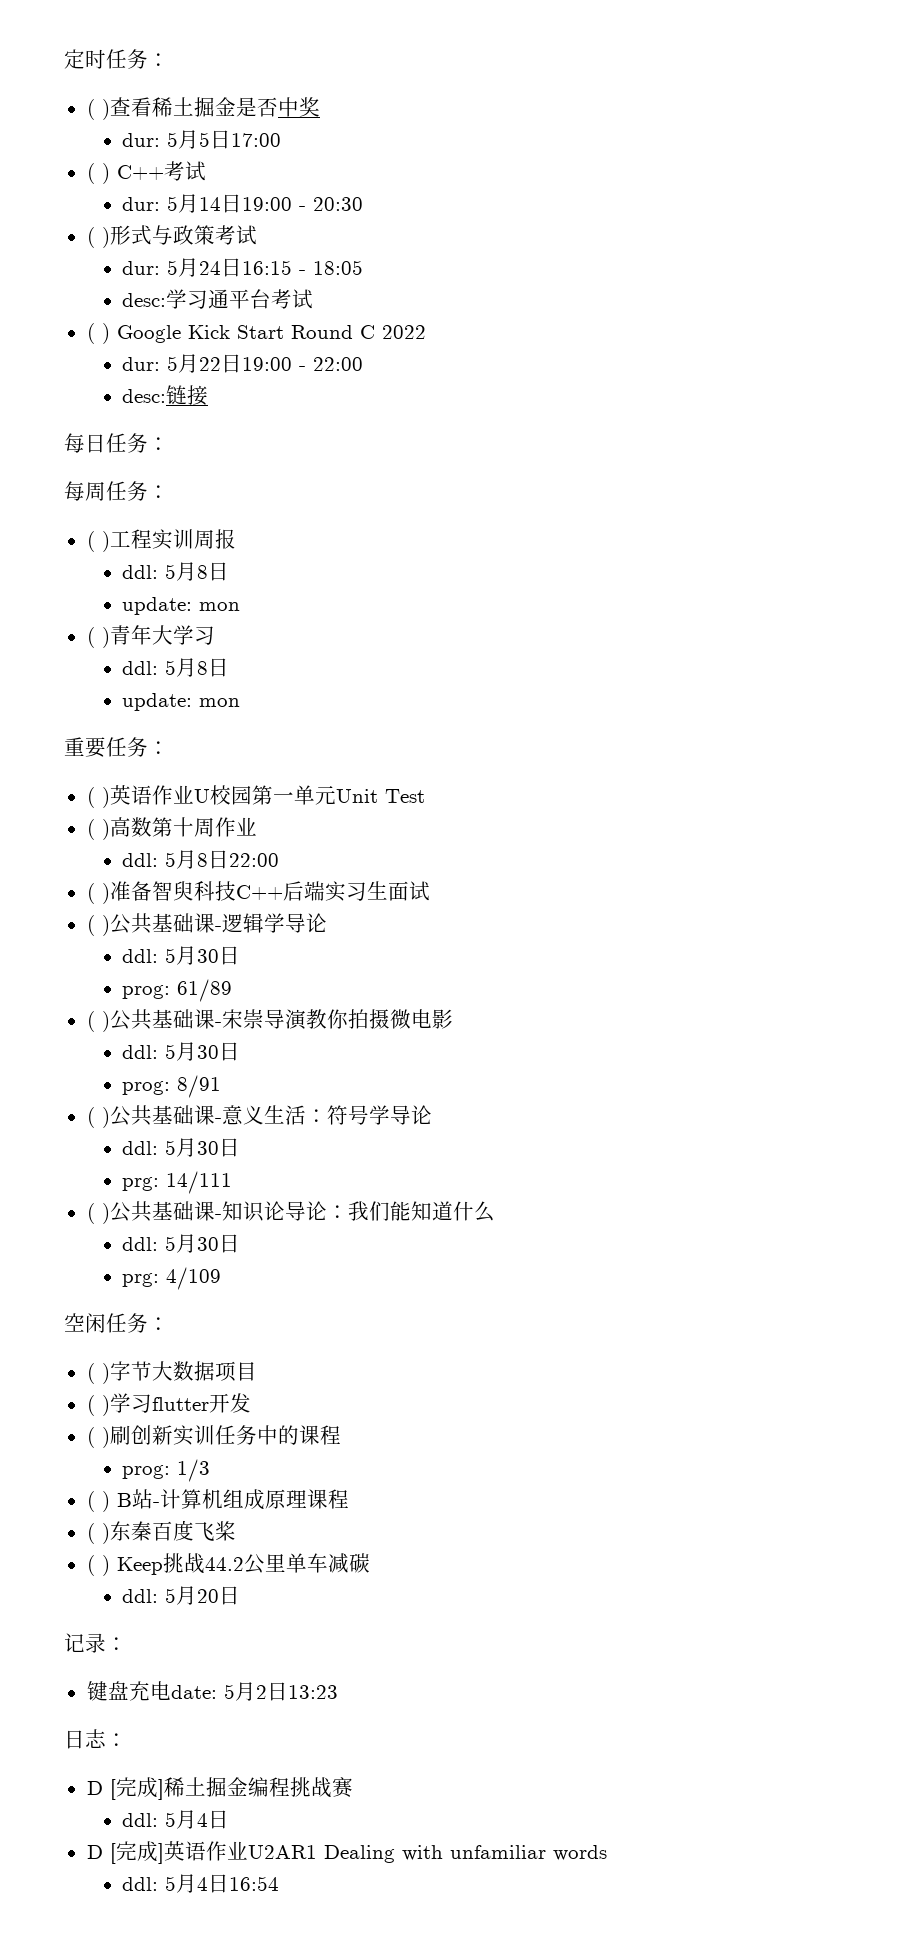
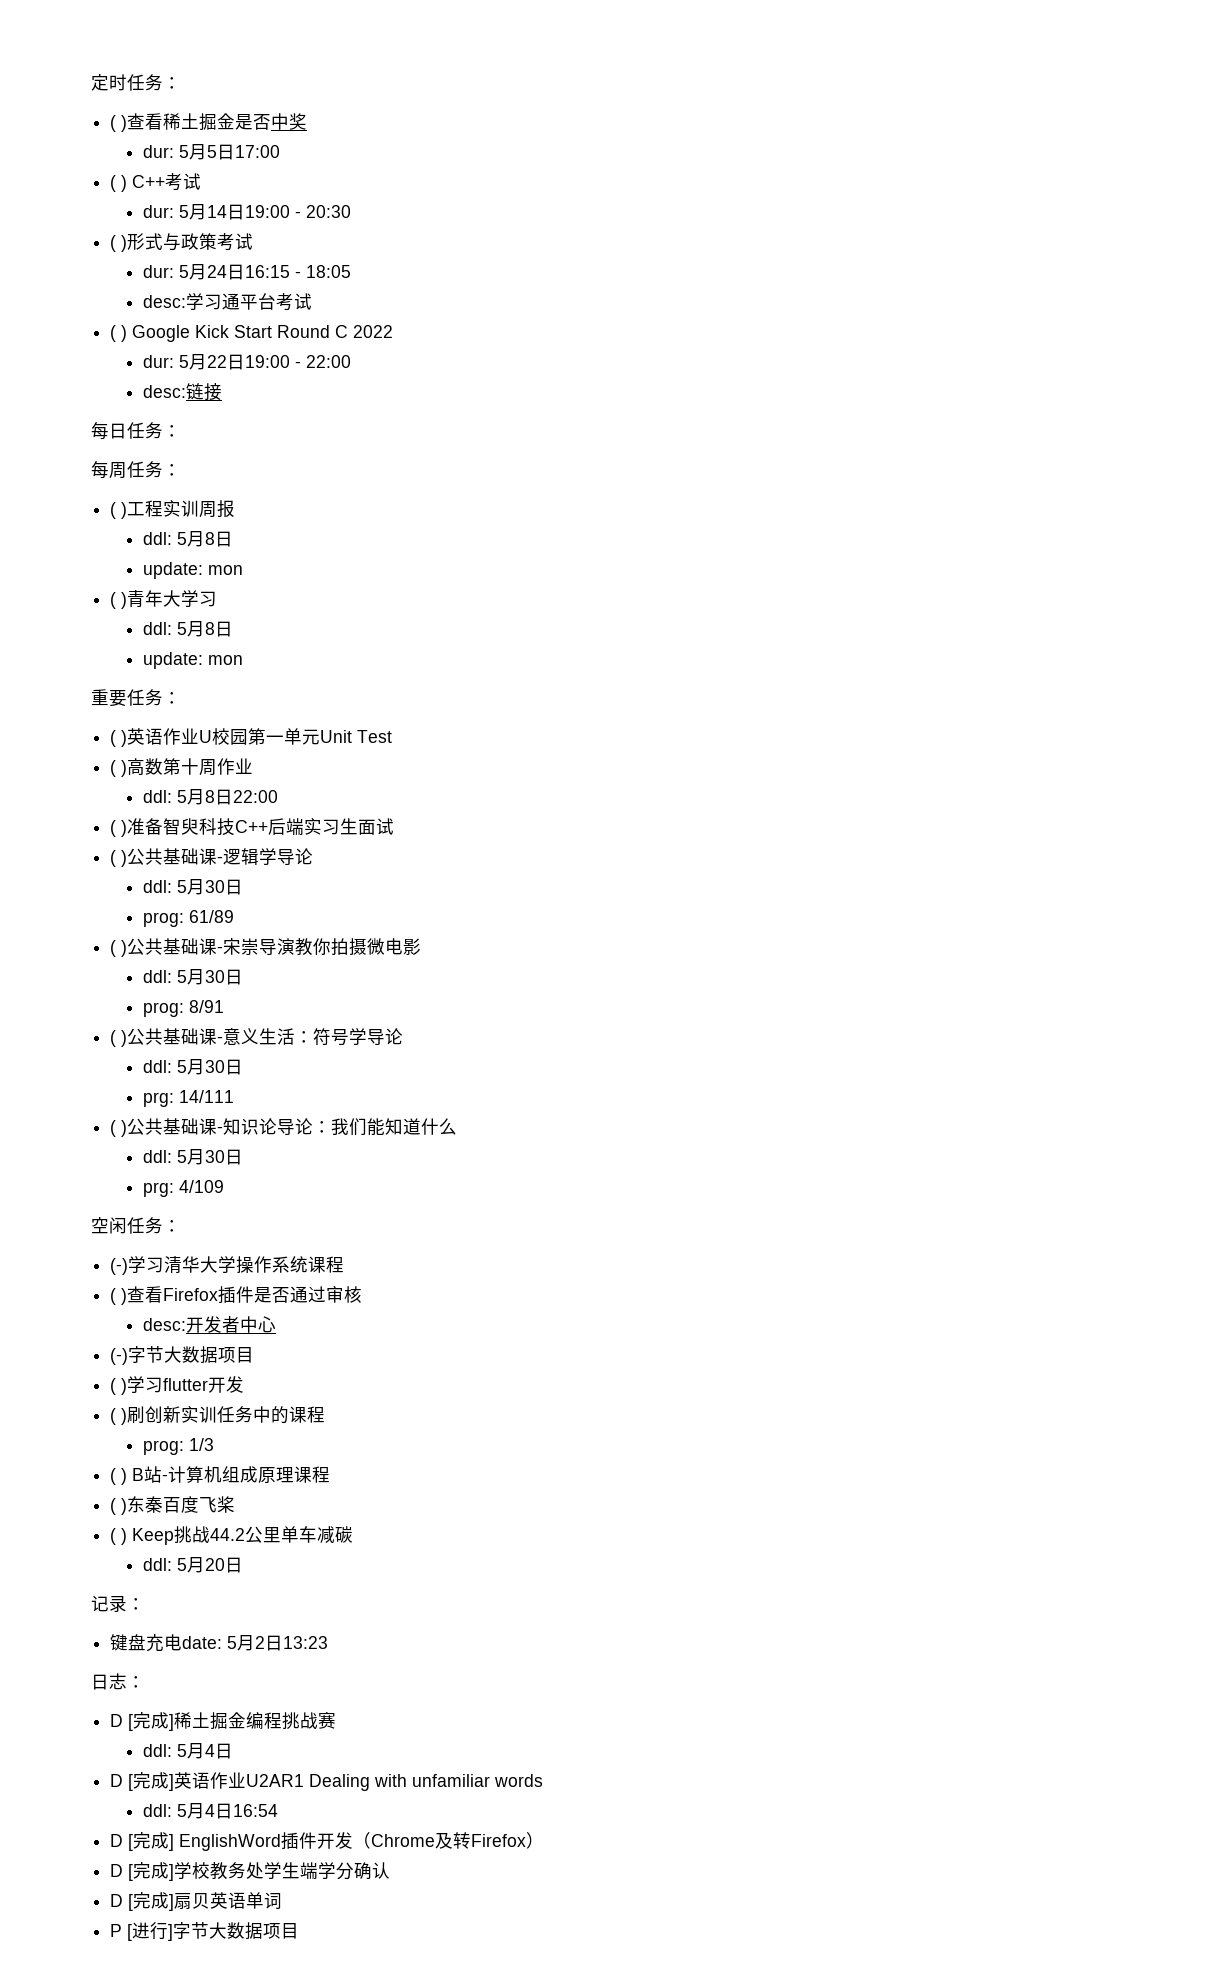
[86,1363,110,1384] ( ) -> [110,1256,345,1275] [110,1286,363,1305] [142,1316,276,1333] [110,1348,129,1365] (-)学习清华大学操作系统课程 // ( )查看Firefox插件是否通过审核 // desc:开发者中心 // (-)
(280, 1883) none -> [110,1832,545,1851] [110,1862,391,1881] [110,1892,283,1911] [110,1922,300,1941] // D [完成] EnglishWord插件开发（Chrome及转Firefox） // D [完成]学校教务处学生端学分确认 // D [完成]扇贝英语单词 // P [进行]字节大数据项目

